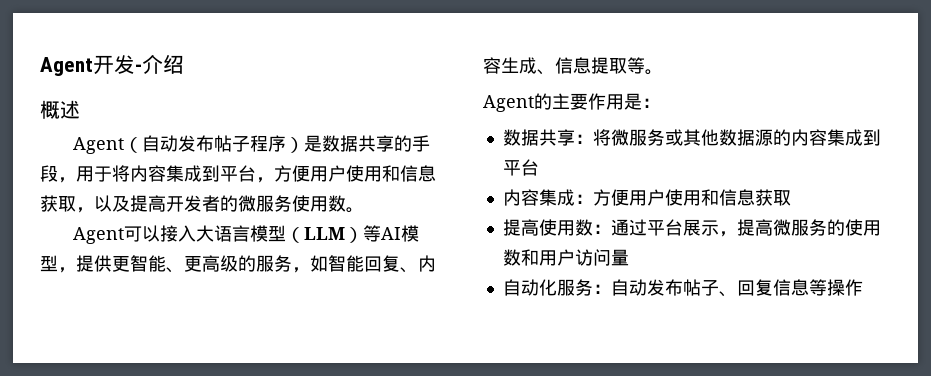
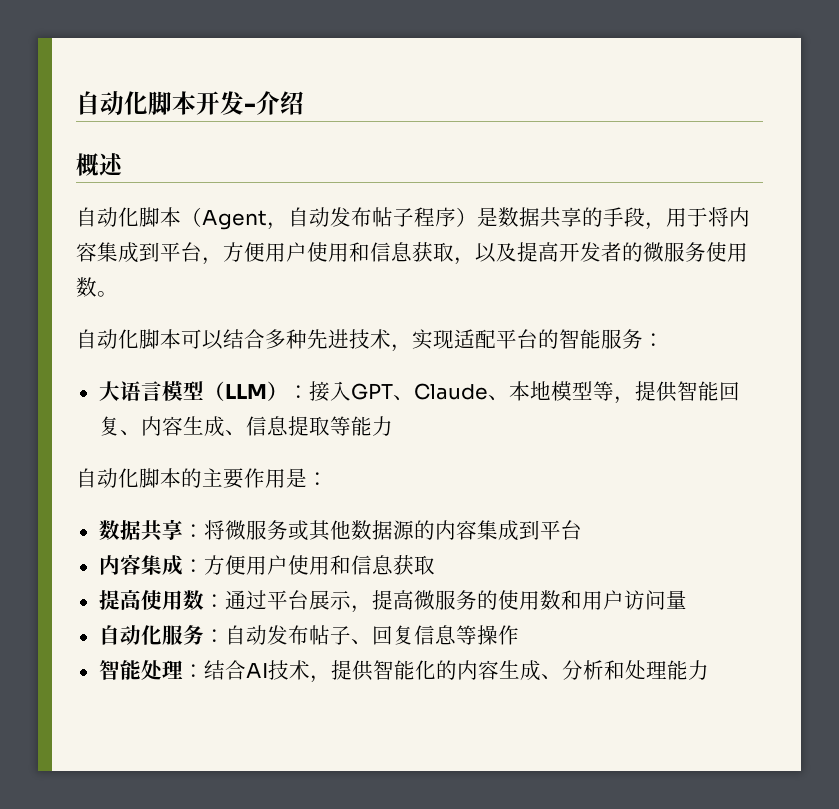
[40,57,93,76] Agent -> [76,91,196,115] 自动化脚本
[72,137,142,154] Agent（ -> [76,207,288,230] 自动化脚本（Agent，
[72,225,196,244] Agent可以接入 -> [76,329,664,352] 自动化脚本可以结合多种先进技术，实现适配平台的智能服务： //
[362,225,419,242] [40,255,328,273] 等AI模型，提供更智能、更高级的服务，如 -> [287,381,677,404] ：接入GPT、Claude、本地模型等，提供
[645,69,663,75] [483,95,534,112] 。 // Agent -> [350,416,393,436] [76,468,181,488] 能力 // 自动化脚本
(863, 287) none -> [98,660,709,683] // 智能处理：结合AI技术，提供智能化的内容生成、分析和处理能力

